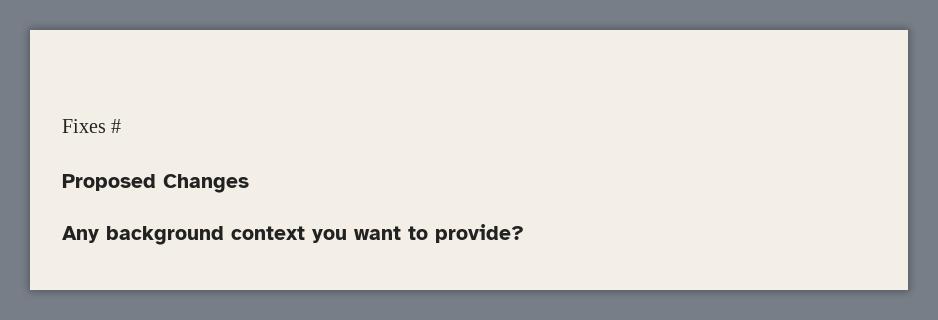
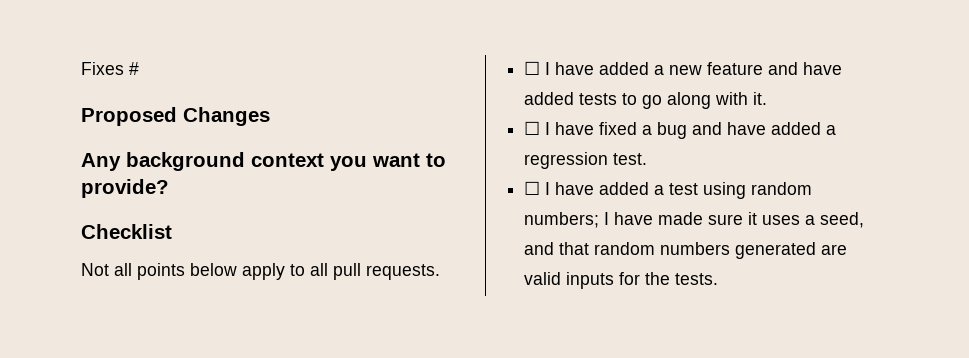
(524, 233) none -> [81,224,172,239] [81,263,440,280] [524,61,843,75] [524,92,768,109] [524,121,837,139] [524,152,648,169] [524,181,813,199] [524,212,865,228] [524,242,848,259] [524,272,719,289] // Checklist // Not all points below apply to all pull requests. // ☐ I have added a new feature and have added tests to go along with it. // ☐ I have fixed a bug and have added a regression test. // ☐ I have added a test using random numbers; I have made sure it uses a seed, and that random numbers generated are valid inputs for the tests.

